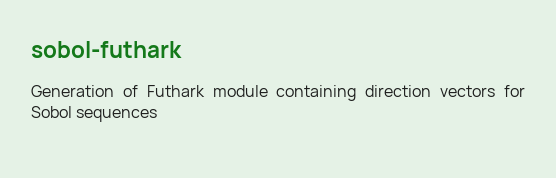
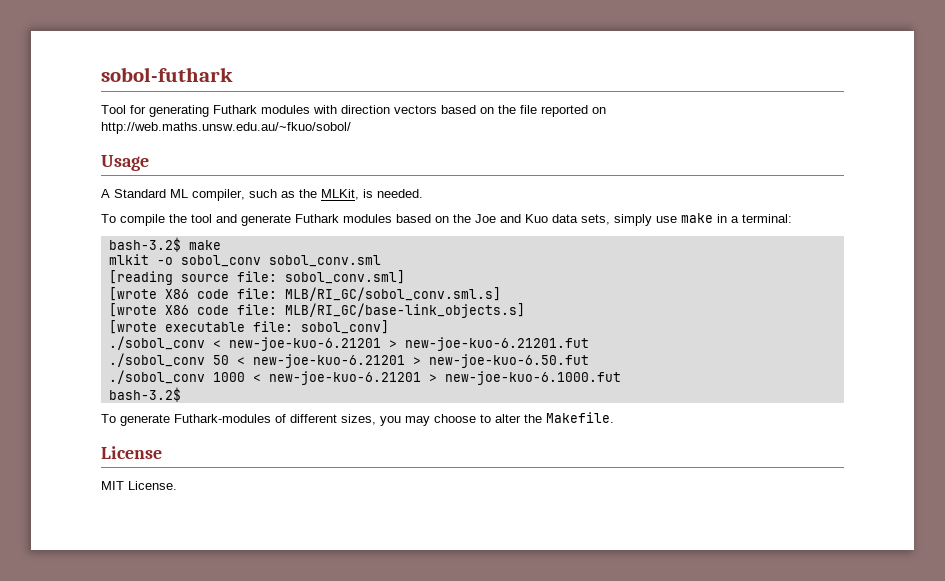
[31,85,525,101] [31,106,158,122] Generation of Futhark module containing direction vectors for Sobol sequences -> [101,105,606,117] [101,122,351,134] [101,155,149,171] [101,189,423,201] [101,213,792,226] [108,237,221,252] [108,254,381,267] [108,270,405,285] [108,287,501,301] [108,303,525,318] [108,320,389,334] [108,336,589,351] [108,353,589,368] [108,370,621,385] [108,387,181,402] [101,412,614,426] [101,446,162,459] [101,481,177,490] Tool for generating Futhark modules with direction vectors based on the file reported on http://web.maths.unsw.edu.au/~fkuo/sobol/ // Usage // A Standard ML compiler, such as the MLKit, is needed. // To compile the tool and generate Futhark modules based on the Joe and Kuo data sets, simply use make in a terminal: // bash-3.2$ make // mlkit -o sobol_conv sobol_conv.sml // [reading source file: sobol_conv.sml] // [wrote X86 code file: MLB/RI_GC/sobol_conv.sml.s] // [wrote X86 code file: MLB/RI_GC/base-link_objects.s] // [wrote executable file: sobol_conv] // ./sobol_conv < new-joe-kuo-6.21201 > new-joe-kuo-6.21201.fut // ./sobol_conv 50 < new-joe-kuo-6.21201 > new-joe-kuo-6.50.fut // ./sobol_conv 1000 < new-joe-kuo-6.21201 > new-joe-kuo-6.1000.fut // bash-3.2$ // To generate Futhark-modules of different sizes, you may choose to alter the Makefile. // License // MIT License.

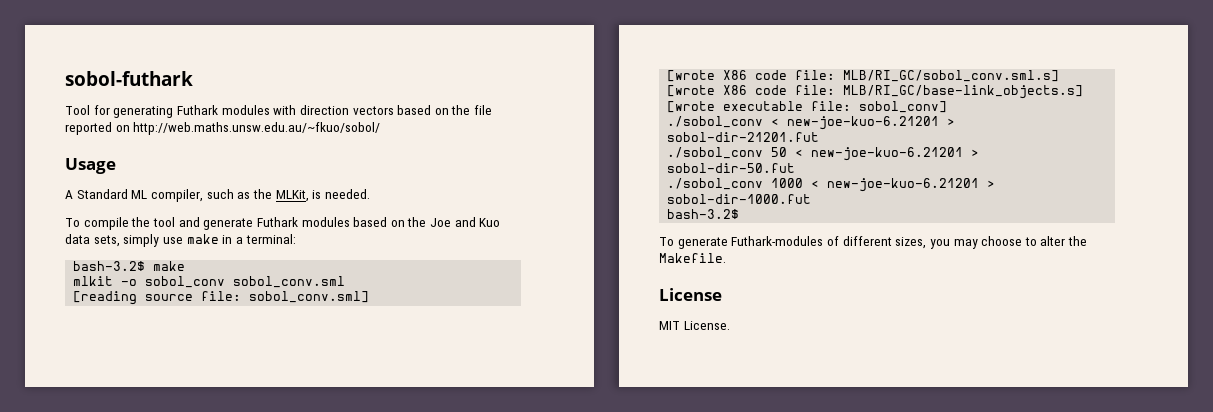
[404,337,589,351] new-joe-kuo-6.21201.fut -> [667,132,820,142] sobol-dir-21201.fut
[428,354,589,368] new-joe-kuo-6.50.fut -> [667,163,796,173] sobol-dir-50.fut
[444,371,621,385] new-joe-kuo-6.1000.fut -> [667,194,812,204] sobol-dir-1000.fut

